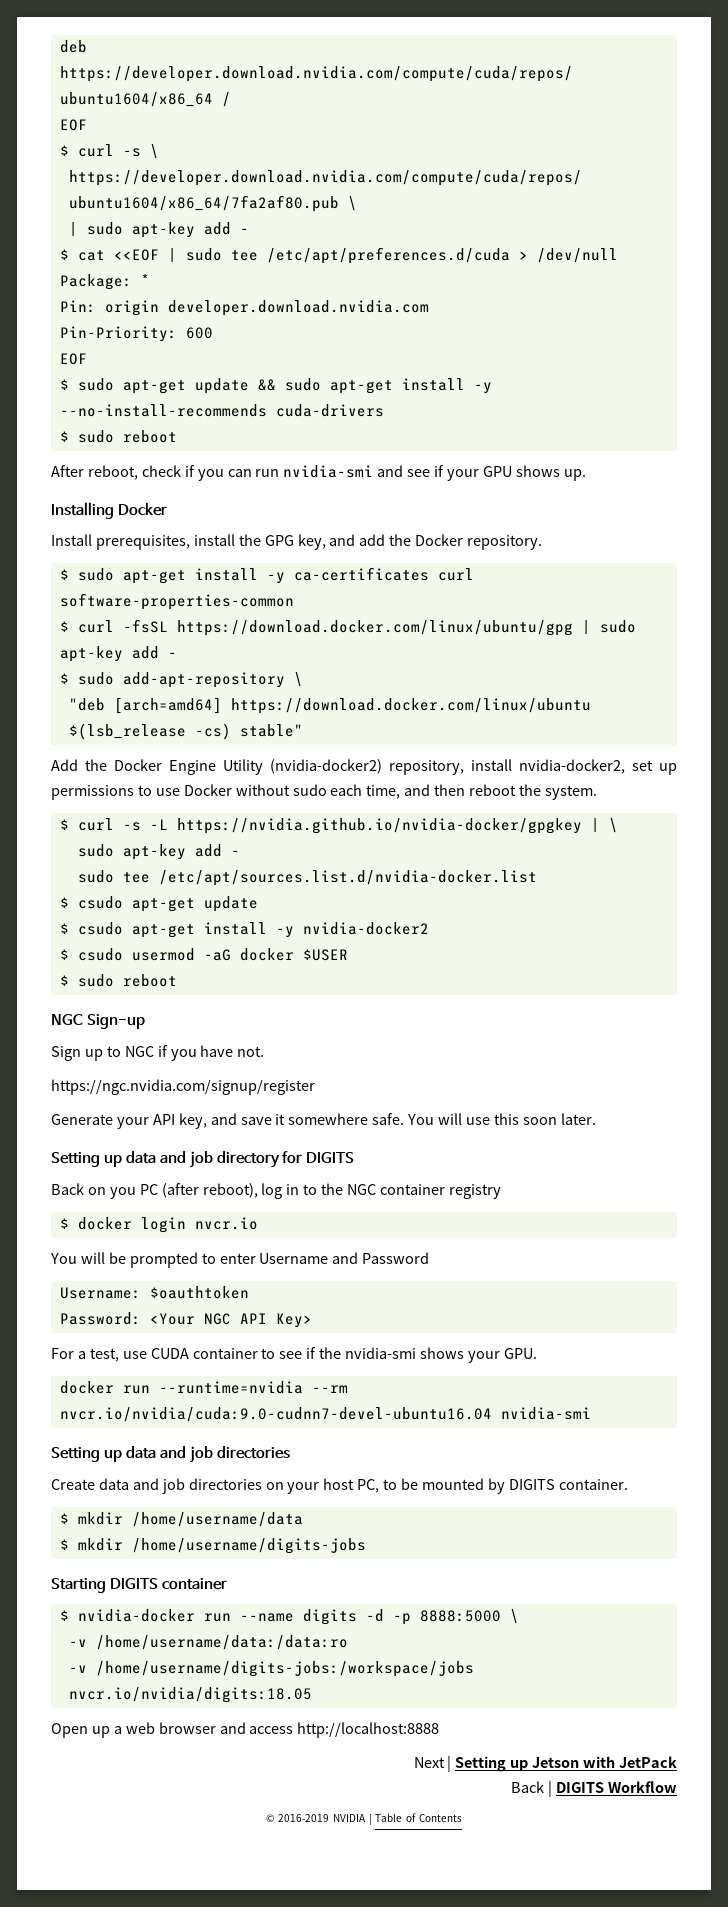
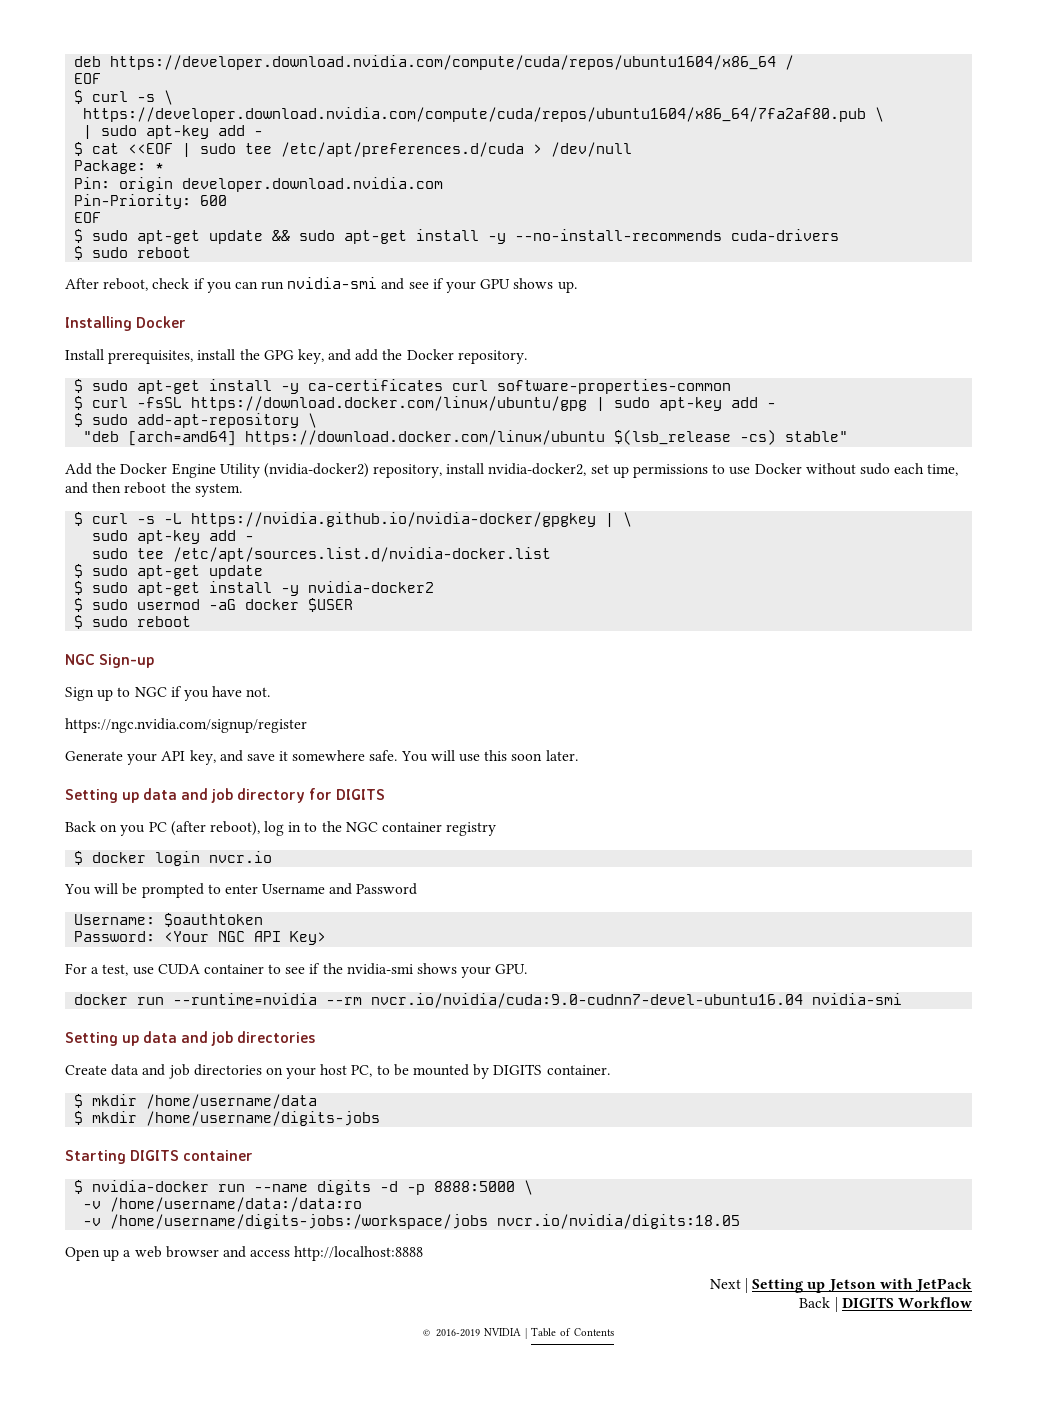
[77,896,123,909] csudo -> [92,565,129,576] sudo
[77,922,123,935] csudo -> [92,582,129,593] sudo
[77,948,123,961] csudo -> [92,599,129,610] sudo

